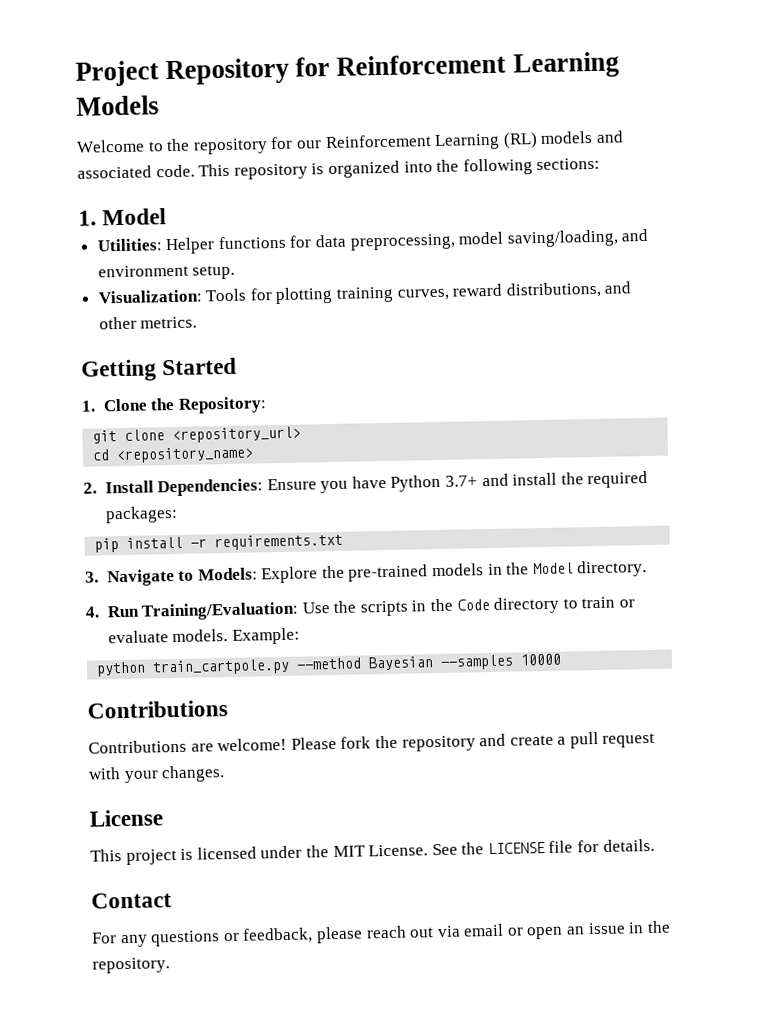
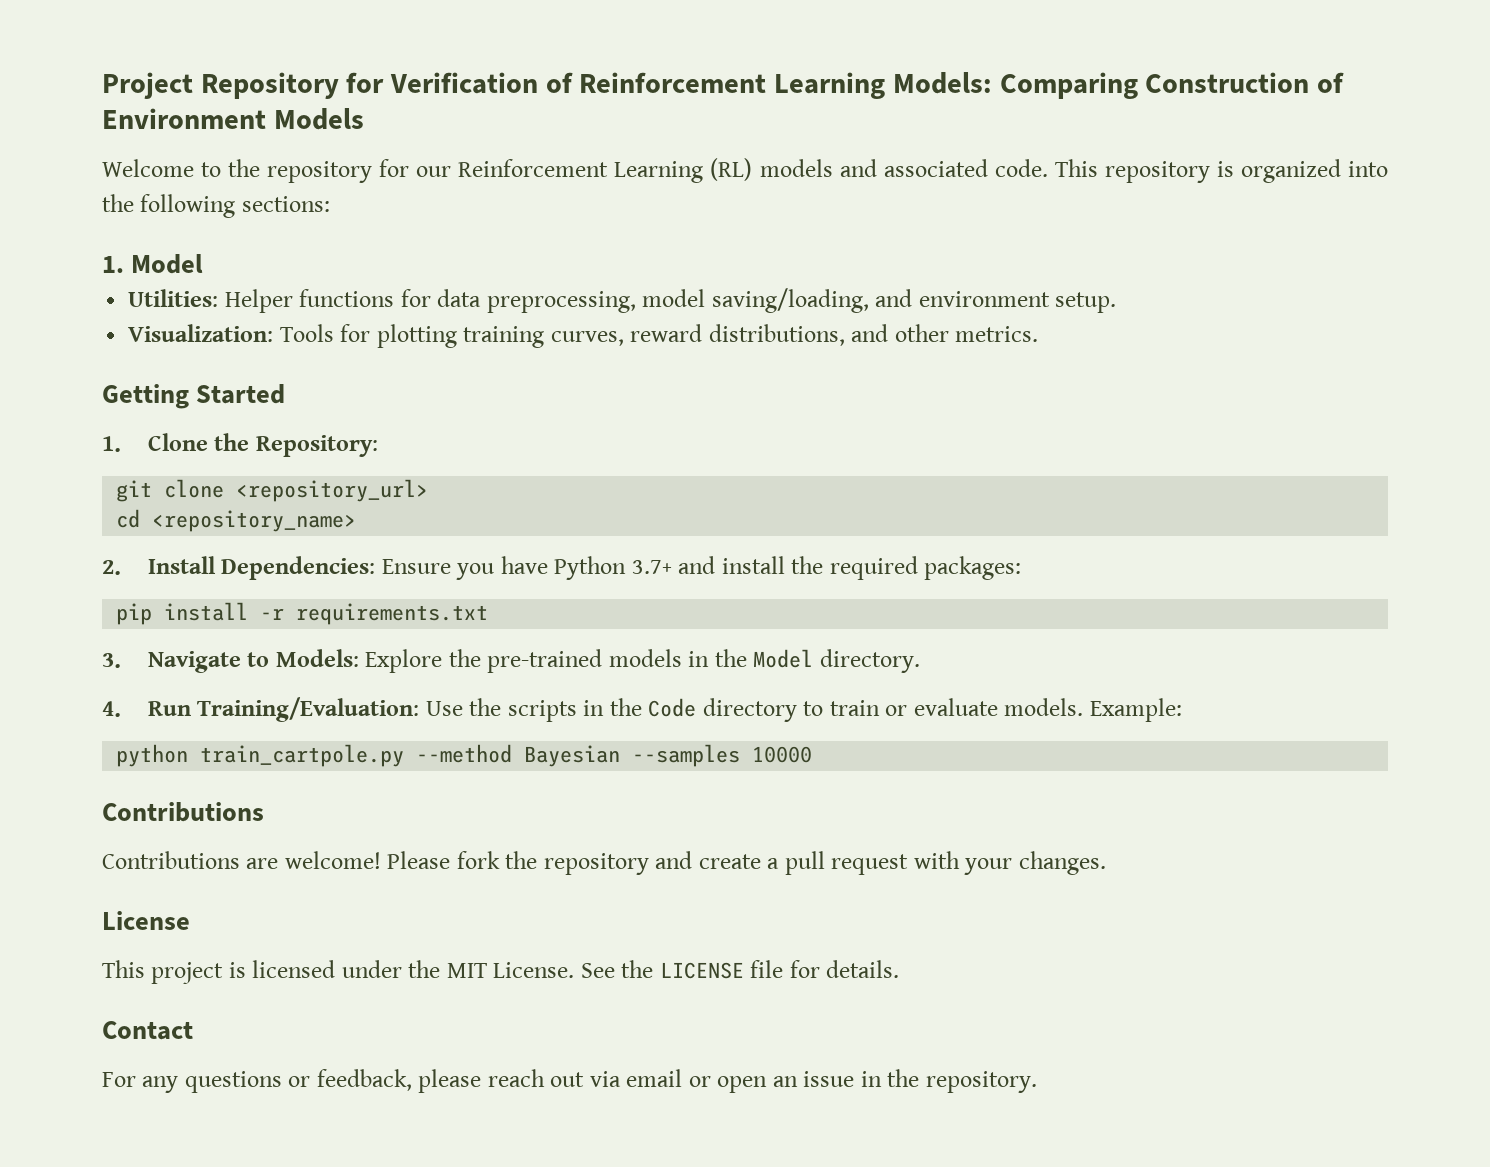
[336,51,619,79] Reinforcement Learning -> [390,72,1344,99] [102,108,266,129] Verification of Reinforcement Learning Models: Comparing Construction of Environment

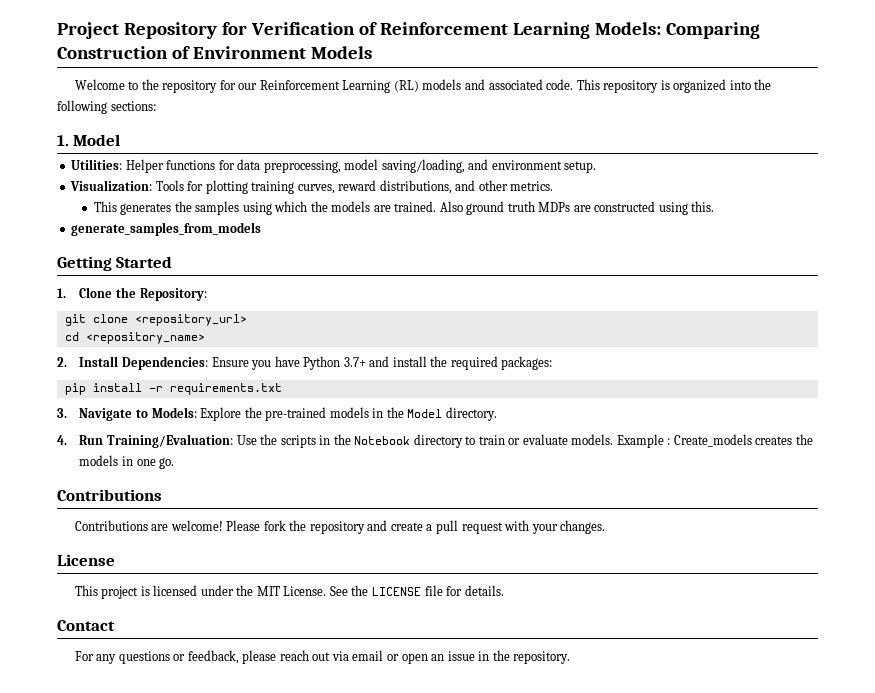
(1039, 334) none -> [93,201,715,215] [71,222,262,236] // This generates the samples using which the models are trained. Also ground truth MDPs are constructed using this. // generate_samples_from_models
[648,698,697,717] Code -> [354,436,411,445] Notebook
[1089,698,1182,722] [116,744,813,767] Example: // python train_cartpole.py --method Bayesian --samples 10000 -> [616,434,813,448] [79,455,175,469] Example : Create_models creates the models in one go.

